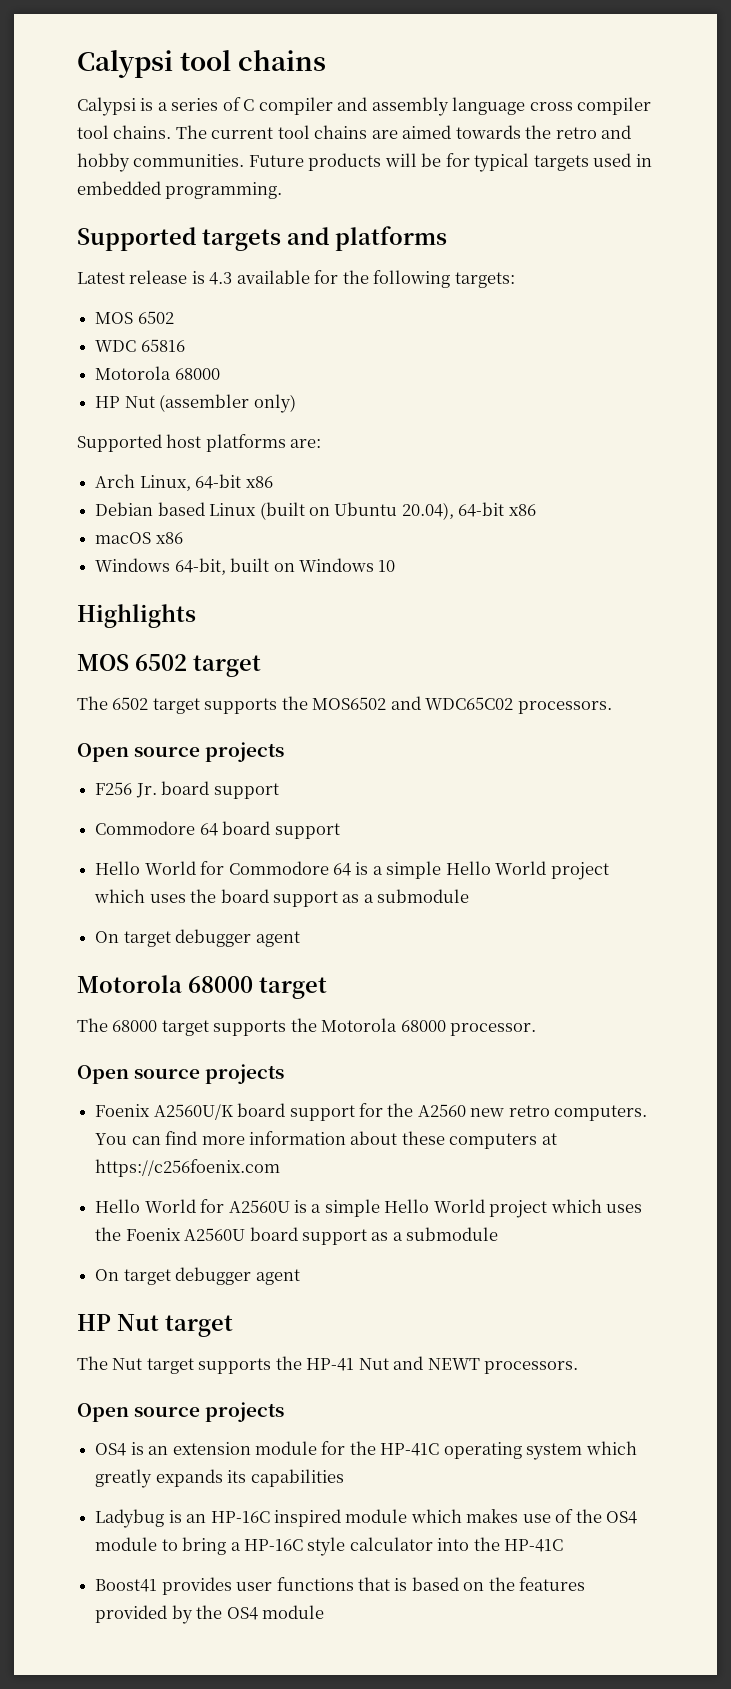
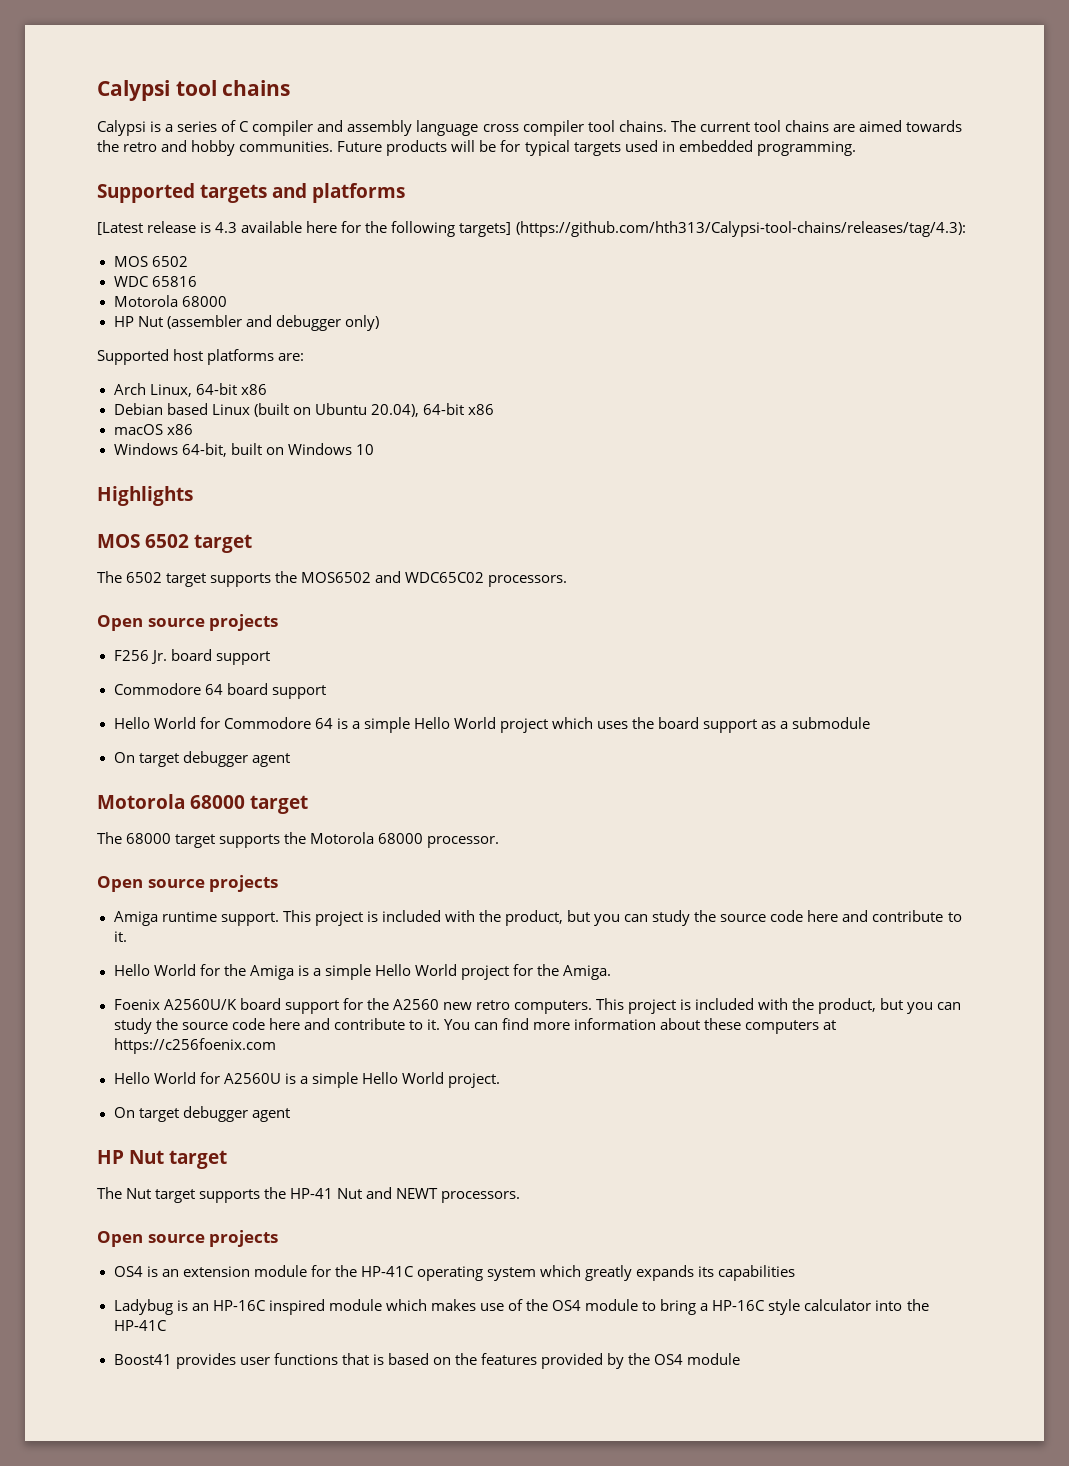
[77,272,125,284] Latest -> [97,222,143,235] [Latest
(310, 277) none -> [306,221,338,233] here
[454,272,515,288] targets: -> [459,221,966,237] targets] (https://github.com/hth313/Calypsi-tool-chains/releases/tag/4.3):
(250, 403) none -> [245,315,341,331] and debugger
(285, 1074) none -> [113,910,962,926] [113,931,127,942] [113,964,612,980] // Amiga runtime support. This project is included with the product, but you can study the source code here and contribute to it. // Hello World for the Amiga is a simple Hello World project for the Amiga.
(648, 1113) none -> [596,998,962,1014] [113,1018,440,1034] This project is included with the product, but you can study the source code here and contribute to it.
[489,1199,643,1218] [95,1227,499,1245] project which uses the Foenix A2560U board support as a submodule -> [447,1073,500,1088] project.

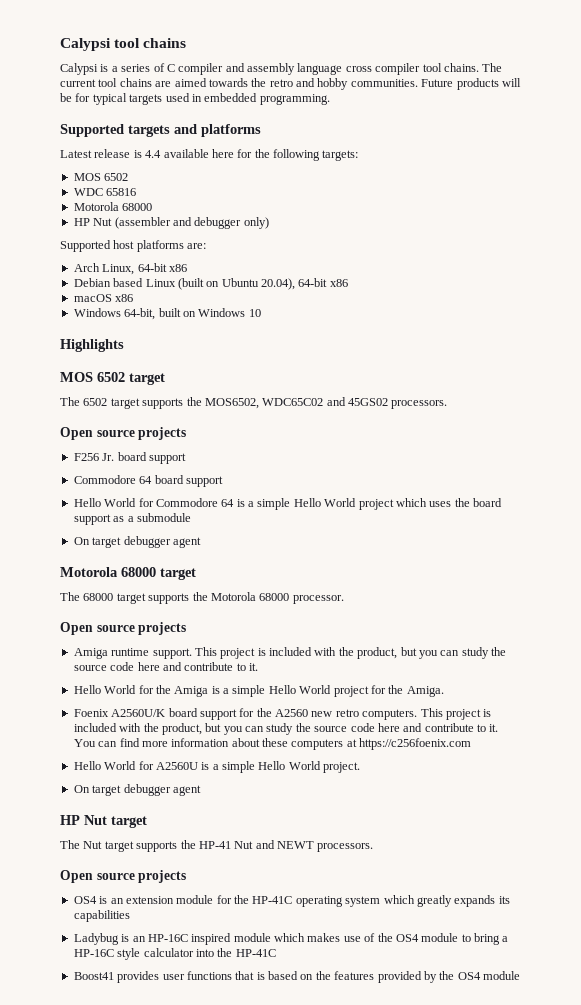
[97,222,143,235] [Latest -> [60,150,92,158] Latest
[215,222,238,233] 4.3 -> [145,150,162,158] 4.4
[459,221,966,237] targets] (https://github.com/hth313/Calypsi-tool-chains/releases/tag/4.3): -> [322,150,359,161] targets:
[301,571,485,583] MOS6502 and WDC65C02 -> [204,397,388,409] MOS6502, WDC65C02 and 45GS02

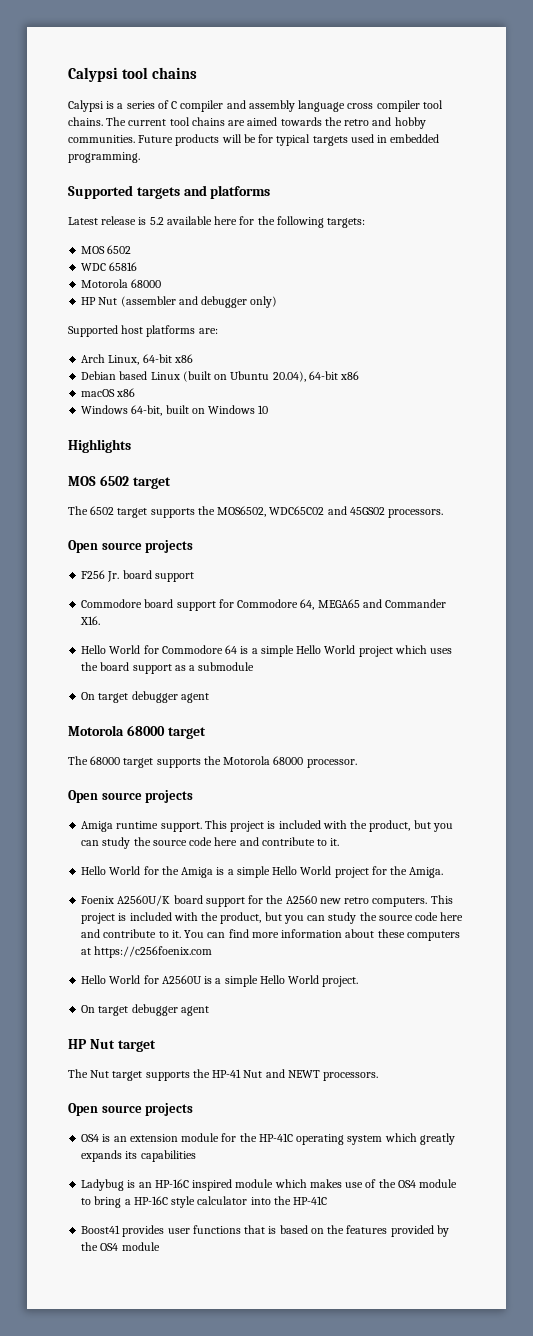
[145,150,162,158] 4.4 -> [149,217,164,225] 5.2
[139,475,223,487] 64 board support -> [144,599,447,611] [80,616,101,625] board support for Commodore 64, MEGA65 and Commander X16.

